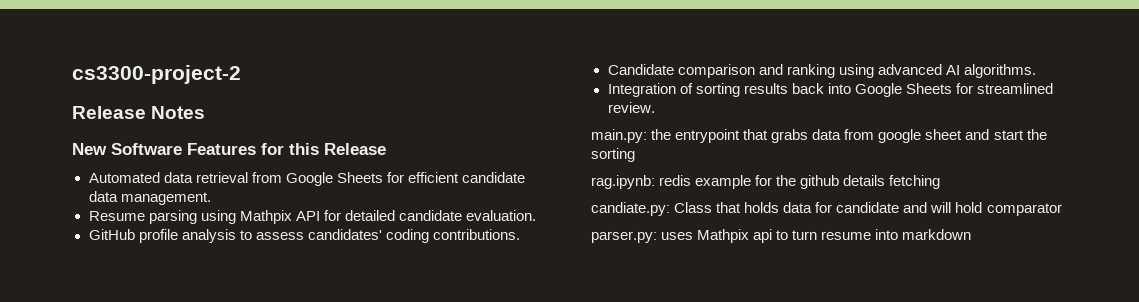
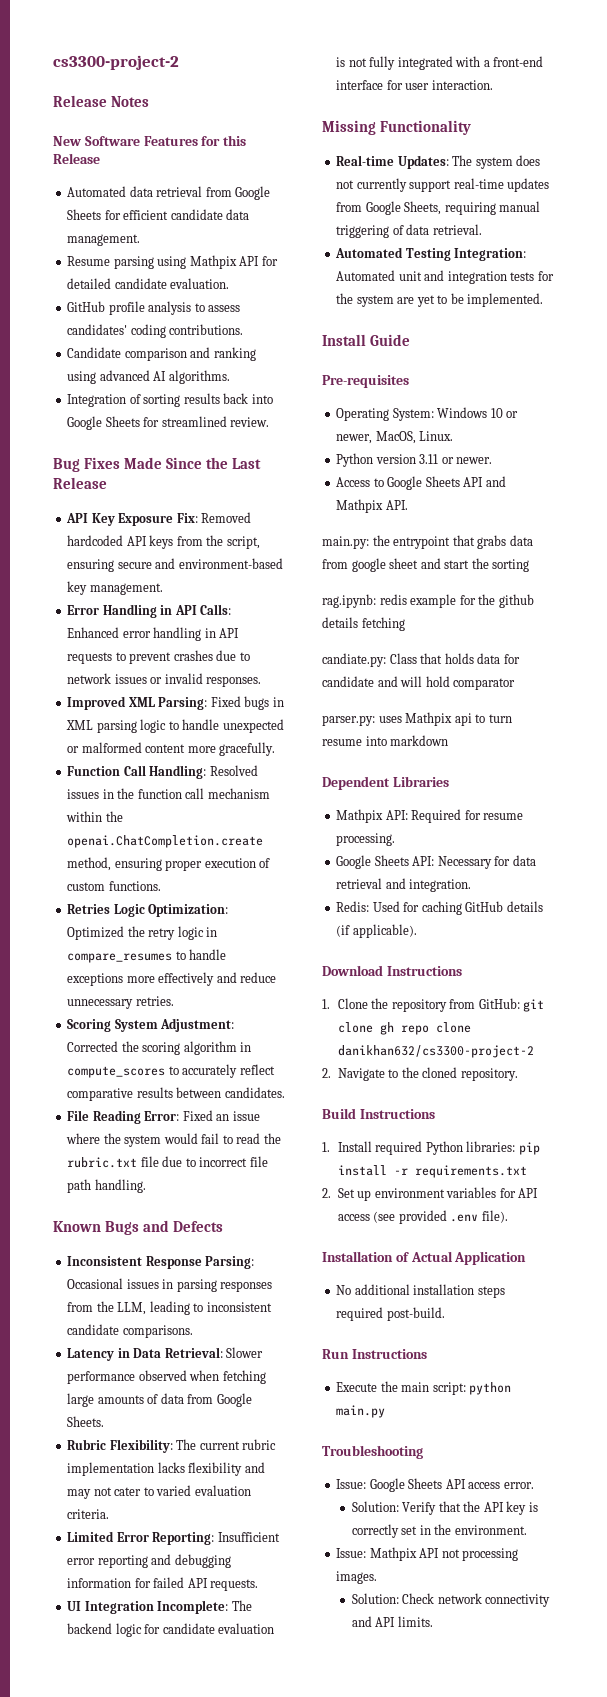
(655, 107) none -> [53,457,262,472] [53,477,107,489] [66,512,252,526] [67,535,260,549] [67,558,283,572] [67,581,163,595] [67,604,232,618] [67,627,240,641] [67,650,250,664] [67,673,262,687] [67,696,284,710] [66,719,284,733] [67,742,276,756] [67,765,258,779] [67,788,270,799] [66,811,123,822] [67,835,264,848] [67,857,271,871] [67,881,161,891] [67,904,229,917] [67,926,218,940] [67,949,227,963] [67,972,277,986] [67,996,174,1009] [67,1018,235,1032] [67,1041,252,1055] [67,1064,275,1078] [67,1087,285,1101] [67,1110,260,1124] [66,1133,281,1147] [67,1156,268,1168] [67,1179,146,1193] [53,1220,224,1235] [67,1256,255,1269] [67,1278,273,1292] [67,1301,272,1315] [67,1324,193,1338] [67,1347,264,1361] [67,1370,266,1384] [67,1393,252,1407] [67,1416,105,1427] [67,1439,277,1453] [67,1462,265,1476] [67,1485,251,1499] [67,1509,110,1519] [67,1531,280,1545] [67,1554,231,1568] [67,1577,259,1591] [67,1600,252,1614] [67,1623,275,1637] [336,56,544,70] [336,80,493,90] [322,120,472,135] [336,155,541,169] [336,178,550,192] [336,201,541,215] [336,224,482,238] [335,247,527,261] [336,270,554,284] [336,293,544,307] [322,334,411,346] [322,375,409,388] [336,407,519,421] [336,431,454,444] [336,453,493,467] [336,476,506,490] [336,499,408,513] // Bug Fixes Made Since the Last Release // API Key Exposure Fix: Removed hardcoded API keys from the script, ensuring secure and environment-based key management. // Error Handling in API Calls: Enhanced error handling in API requests to prevent crashes due to network issues or invalid responses. // Improved XML Parsing: Fixed bugs in XML parsing logic to handle unexpected or malformed content more gracefully. // Function Call Handling: Resolved issues in the function call mechanism within the openai.ChatCompletion.create method, ensuring proper execution of custom functions. // Retries Logic Optimization: Optimized the retry logic in compare_resumes to handle exceptions more effectively and reduce unnecessary retries. // Scoring System Adjustment: Corrected the scoring algorithm in compute_scores to accurately reflect comparative results between candidates. // File Reading Error: Fixed an issue where the system would fail to read the rubric.txt file due to incorrect file path handling. // Known Bugs and Defects // Inconsistent Response Parsing: Occasional issues in parsing responses from the LLM, leading to inconsistent candidate comparisons. // Latency in Data Retrieval: Slower performance observed when fetching large amounts of data from Google Sheets. // Rubric Flexibility: The current rubric implementation lacks flexibility and may not cater to varied evaluation criteria. // Limited Error Reporting: Insufficient error reporting and debugging information for failed API requests. // UI Integration Incomplete: The backend logic for candidate evaluation is not fully integrated with a front-end interface for user interaction. // Missing Functionality // Real-time Updates: The system does not currently support real-time updates from Google Sheets, requiring manual triggering of data retrieval. // Automated Testing Integration: Automated unit and integration tests for the system are yet to be implemented. // Install Guide // Pre-requisites // Operating System: Windows 10 or newer, MacOS, Linux. // Python version 3.11 or newer. // Access to Google Sheets API and Mathpix API.
(972, 234) none -> [322,776,449,790] [336,809,524,823] [336,833,396,846] [336,855,536,869] [336,878,472,892] [336,901,543,915] [336,924,417,938] [322,965,462,976] [322,998,545,1012] [337,1022,471,1035] [337,1045,534,1058] [322,1067,518,1081] [322,1108,435,1119] [322,1141,540,1155] [337,1165,527,1178] [322,1187,539,1201] [337,1210,508,1224] [322,1251,527,1265] [336,1284,505,1298] [336,1307,445,1321] [322,1349,427,1359] [336,1381,512,1395] [336,1405,386,1418] [322,1445,423,1459] [336,1478,534,1492] [351,1501,538,1515] [351,1524,527,1538] [336,1547,519,1561] [336,1571,378,1584] [351,1593,551,1607] [351,1616,433,1627] // Dependent Libraries // Mathpix API: Required for resume processing. // Google Sheets API: Necessary for data retrieval and integration. // Redis: Used for caching GitHub details (if applicable). // Download Instructions // 1. Clone the repository from GitHub: git clone gh repo clone danikhan632/cs3300-project-2 // 2. Navigate to the cloned repository. // Build Instructions // 1. Install required Python libraries: pip install -r requirements.txt // 2. Set up environment variables for API access (see provided .env file). // Installation of Actual Application // No additional installation steps required post-build. // Run Instructions // Execute the main script: python main.py // Troubleshooting // Issue: Google Sheets API access error. // Solution: Verify that the API key is correctly set in the environment. // Issue: Mathpix API not processing images. // Solution: Check network connectivity and API limits.

